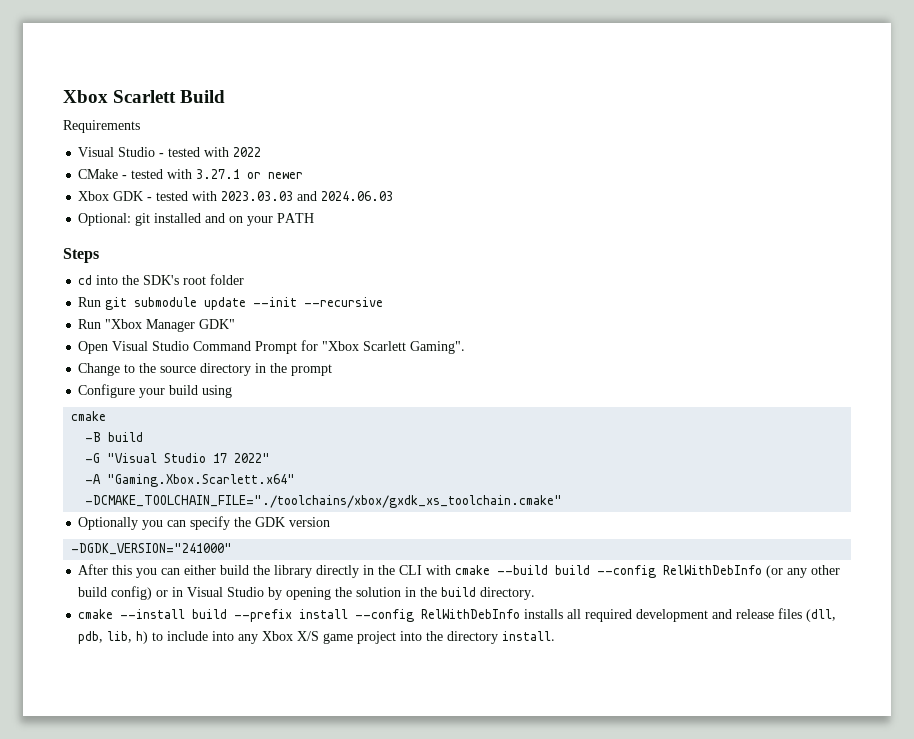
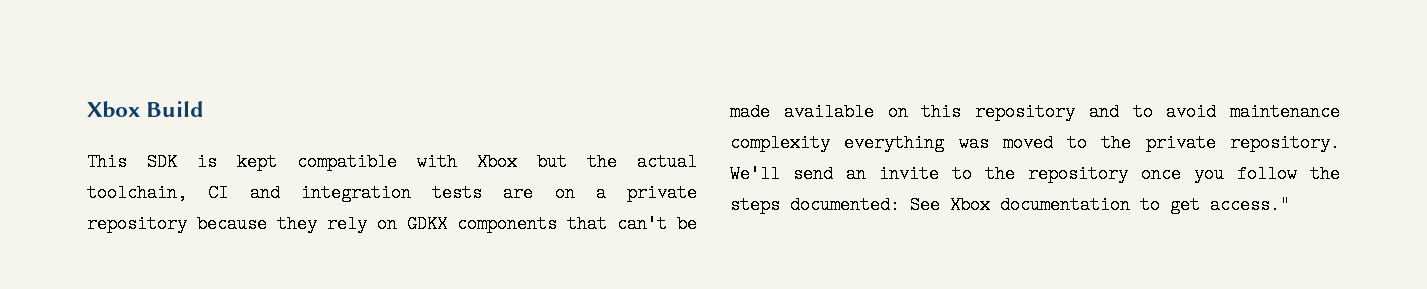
[63,90,177,103] Xbox Scarlett -> [87,101,140,118] Xbox
[63,120,140,133] [78,147,262,157] [78,169,304,179] [78,191,394,201] [78,213,315,226] [63,248,99,263] [78,274,245,285] [78,297,384,310] [78,319,236,332] [78,340,466,354] [78,363,333,376] [78,384,233,398] [71,411,107,421] [85,432,144,442] [85,453,271,463] [85,474,296,487] [85,495,563,508] [78,516,331,530] [71,543,233,555] [78,564,841,578] [78,586,536,600] [78,608,837,622] [78,631,556,644] Requirements // Visual Studio - tested with 2022 // CMake - tested with 3.27.1 or newer // Xbox GDK - tested with 2023.03.03 and 2024.06.03 // Optional: git installed and on your PATH // Steps // cd into the SDK's root folder // Run git submodule update --init --recursive // Run "Xbox Manager GDK" // Open Visual Studio Command Prompt for "Xbox Scarlett Gaming". // Change to the source directory in the prompt // Configure your build using // cmake // -B build // -G "Visual Studio 17 2022" // -A "Gaming.Xbox.Scarlett.x64" // -DCMAKE_TOOLCHAIN_FILE="./toolchains/xbox/gxdk_xs_toolchain.cmake" // Optionally you can specify the GDK version // -DGDK_VERSION="241000" // After this you can either build the library directly in the CLI with cmake --build build --config RelWithDebInfo (or any other build config) or in Visual Studio by opening the solution in the build directory. // cmake --install build --prefix install --config RelWithDebInfo installs all required development and release files (dll, pdb, lib, h) to include into any Xbox X/S game project into the directory install. -> [87,153,697,171] [87,184,697,202] [87,215,697,233] [730,103,1340,121] [730,134,1340,152] [730,165,1340,183] [730,196,1290,214] This SDK is kept compatible with Xbox but the actual toolchain, CI and integration tests are on a private repository because they rely on GDKX components that can't be made available on this repository and to avoid maintenance complexity everything was moved to the private repository. We'll send an invite to the repository once you follow the steps documented: See Xbox documentation to get access."

